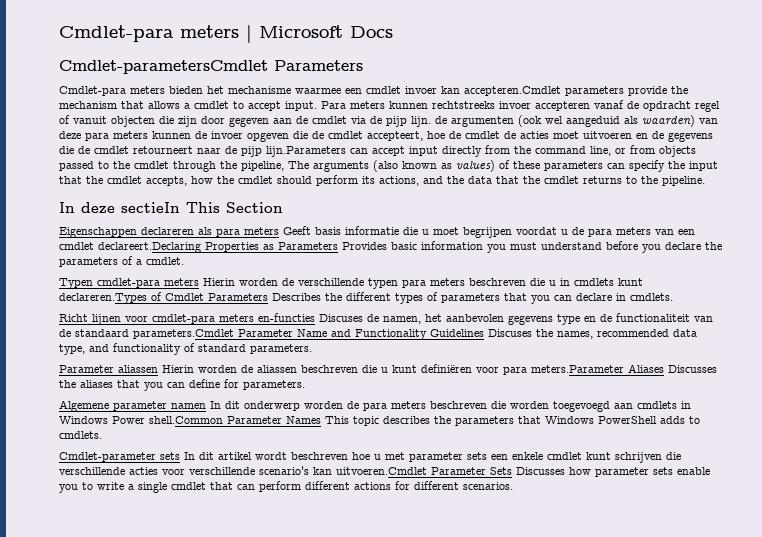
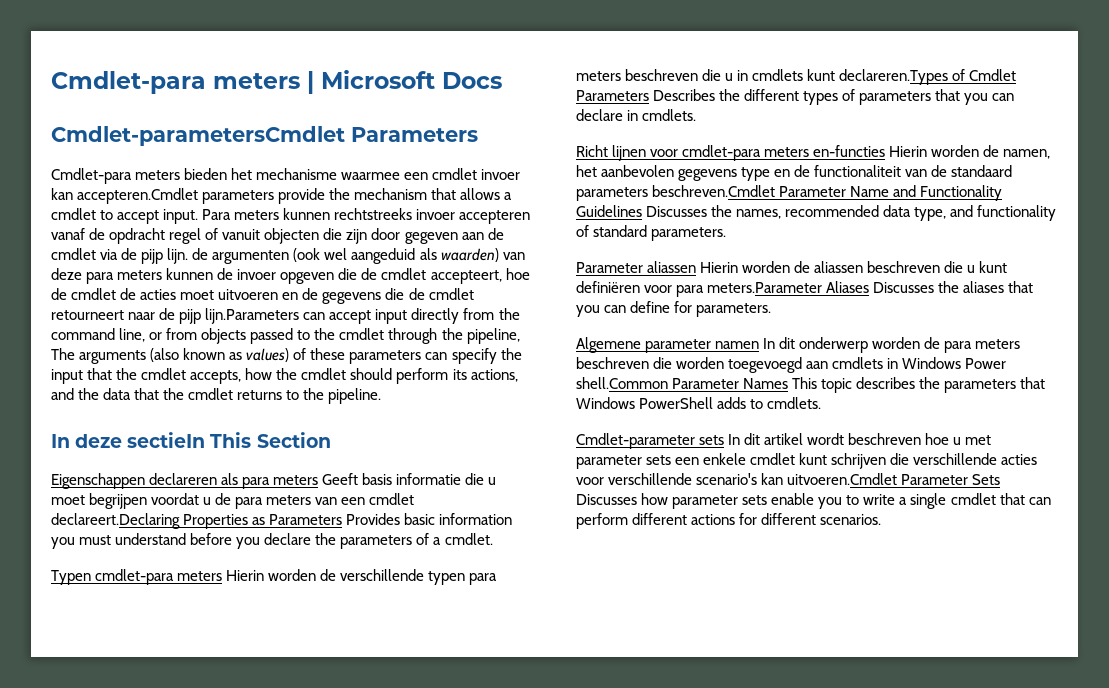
[319,314,363,322] Discuses -> [889,145,980,157] Hierin worden
[133,329,234,339] parameters.Cmdlet -> [576,185,776,201] parameters beschreven.Cmdlet
[488,329,532,337] Discuses -> [646,206,708,217] Discusses

